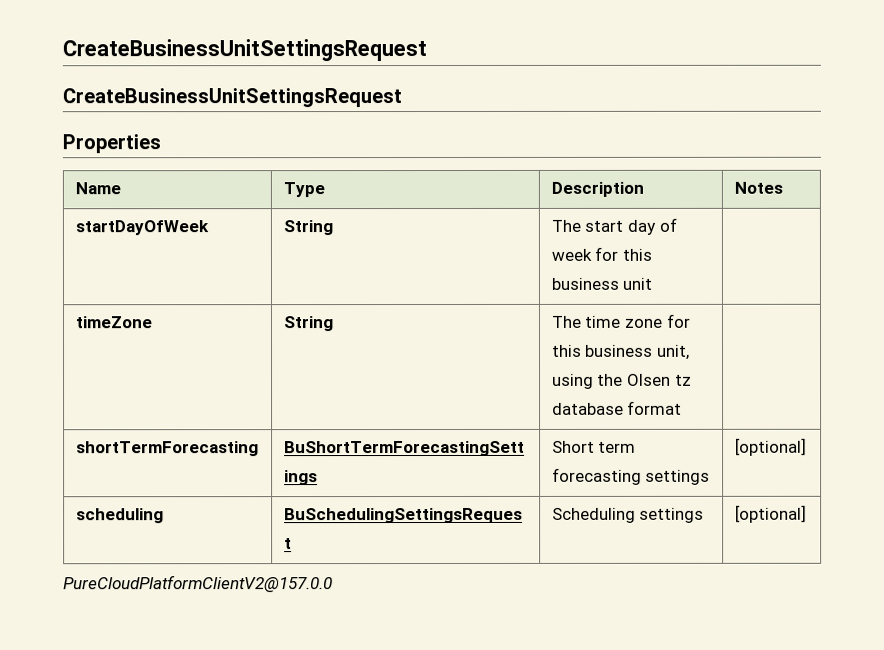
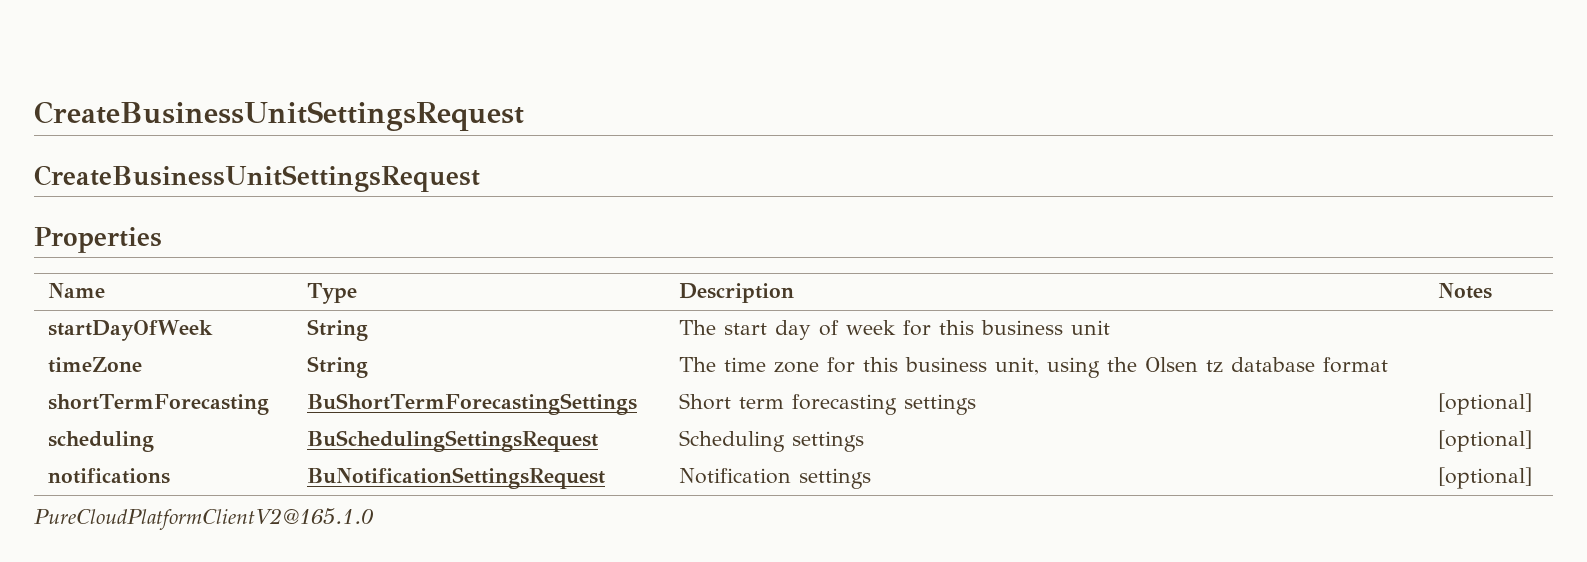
[63,575,333,593] // PureCloudPlatformClientV2@157.0.0 -> [48,468,171,484] [307,467,606,489] [679,468,872,489] [1438,467,1533,489] [34,508,374,530] // notifications | BuNotificationSettingsRequest | Notification settings | [optional] // PureCloudPlatformClientV2@165.1.0

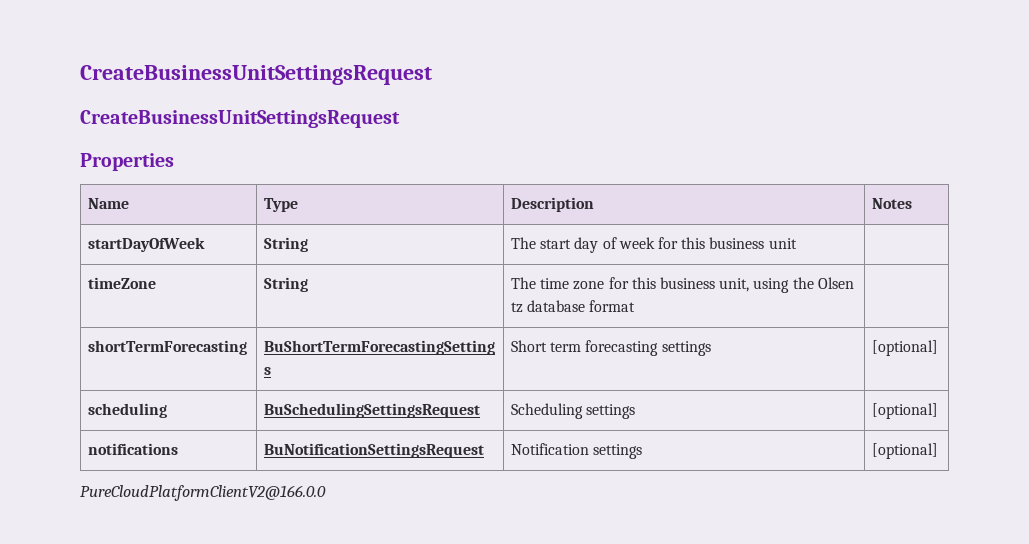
[34,508,374,530] PureCloudPlatformClientV2@165.1.0 -> [80,485,326,501] PureCloudPlatformClientV2@166.0.0

